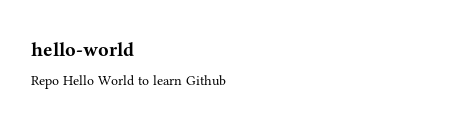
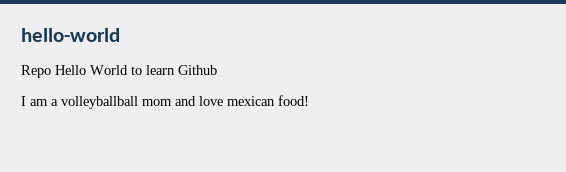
(226, 80) none -> [21,95,309,109] // I am a volleyballball mom and love mexican food!

